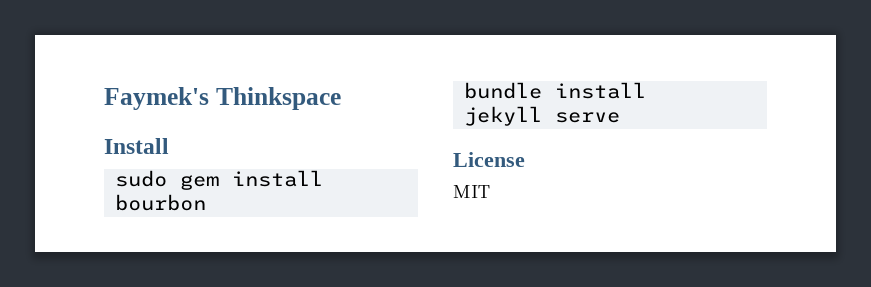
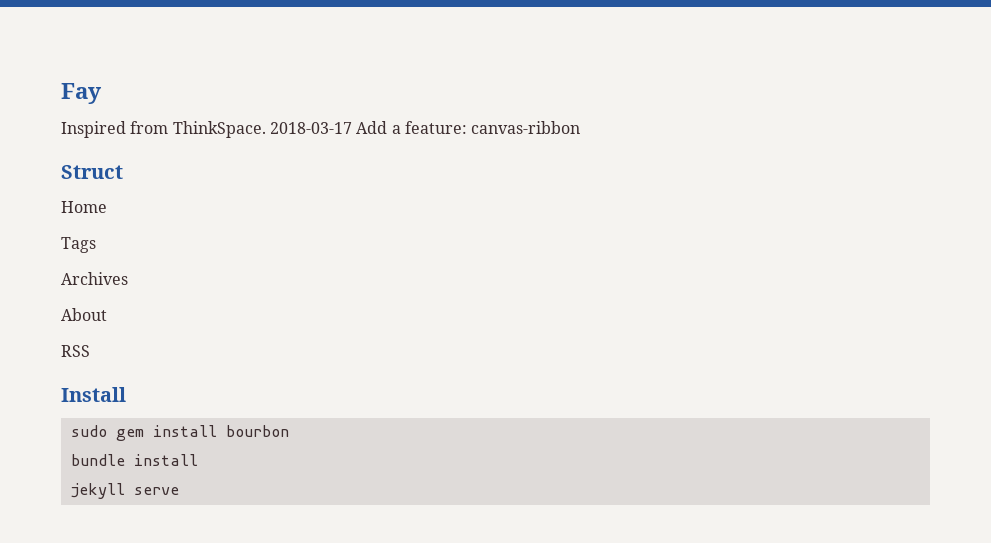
[104,87,341,110] Faymek's Thinkspace -> [61,83,102,104] [61,121,581,138] [61,165,123,179] [61,201,107,213] [61,237,96,253] [61,272,128,285] [61,308,107,321] [61,345,90,357] Fay // Inspired from ThinkSpace. 2018-03-17 Add a feature: canvas-ribbon // Struct // Home // Tags // Archives // About // RSS
[453,152,525,167] [453,185,490,198] // License // MIT -> (179, 491) none

